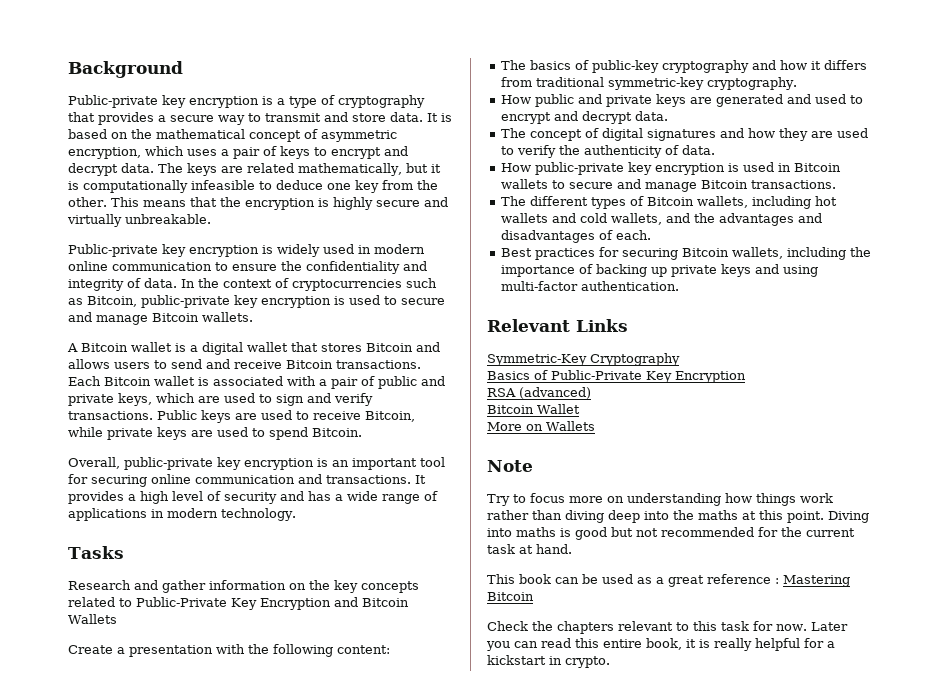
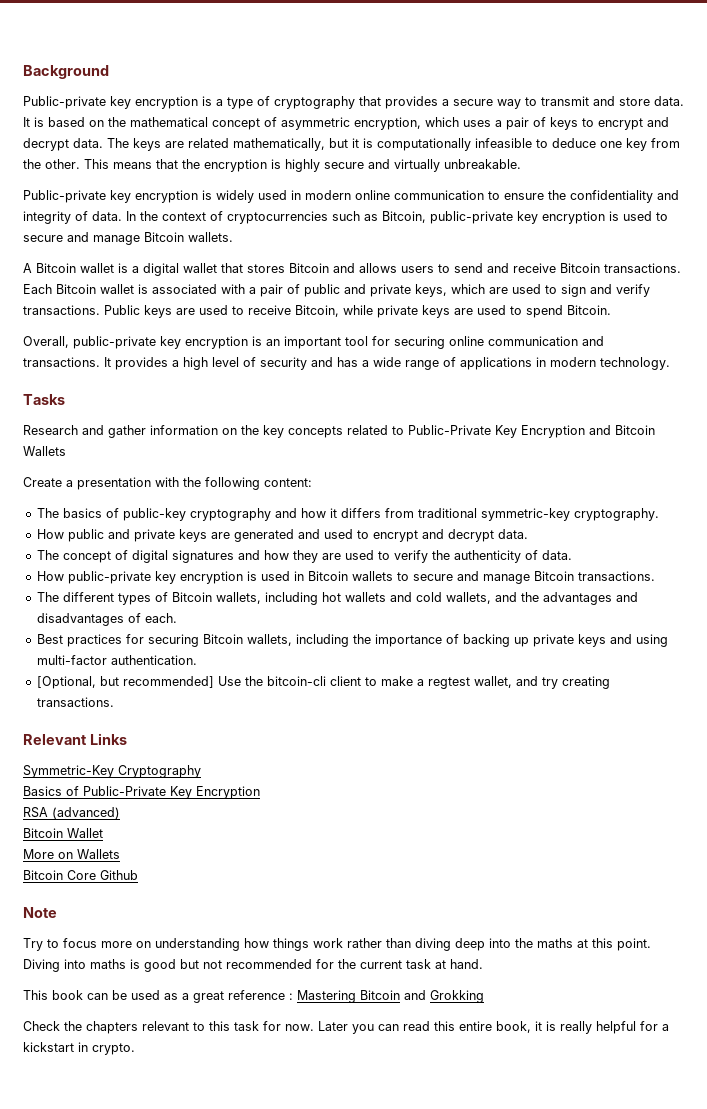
(679, 286) none -> [36,676,610,689] [36,697,114,707] // [Optional, but recommended] Use the bitcoin-cli client to make a regtest wallet, and try creating transactions.
(595, 426) none -> [23,870,138,880] // Bitcoin Core Github
(534, 596) none -> [404,990,484,1003] and Grokking

